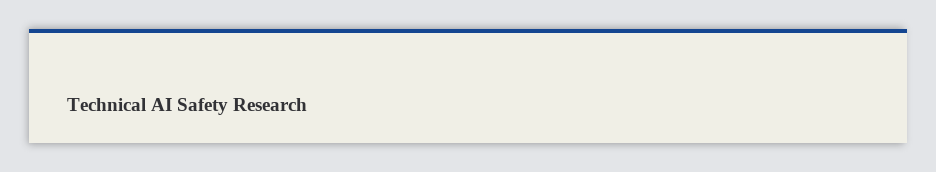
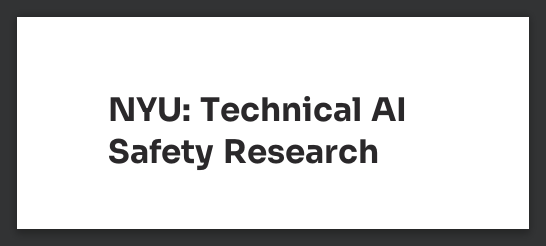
(67, 104) none -> [108,97,191,122] NYU:

